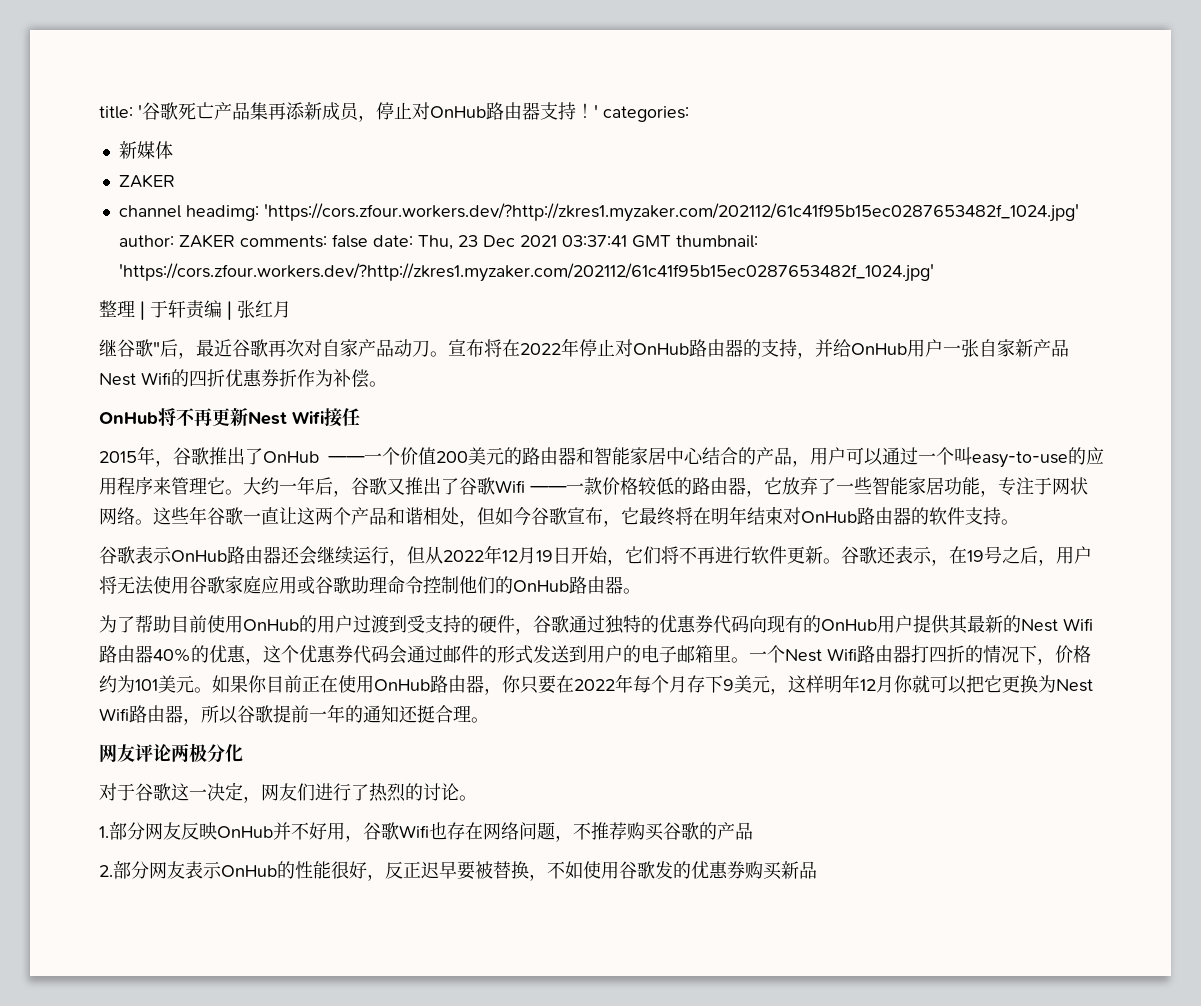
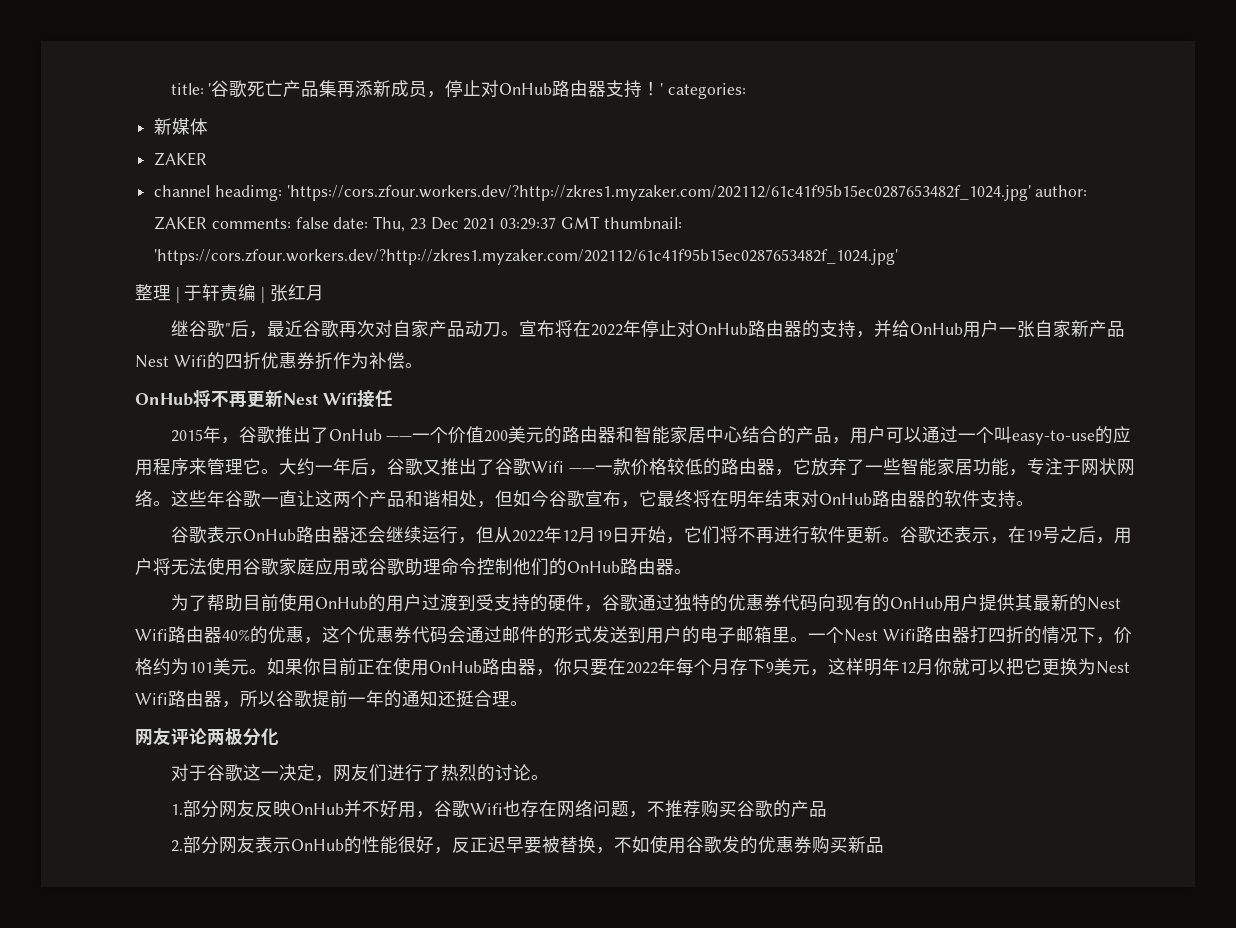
[561,235,627,247] 03:37:41 -> [500,217,557,230] 03:29:37

